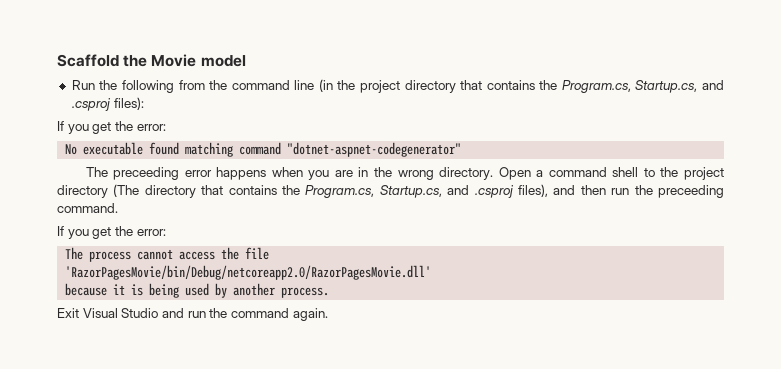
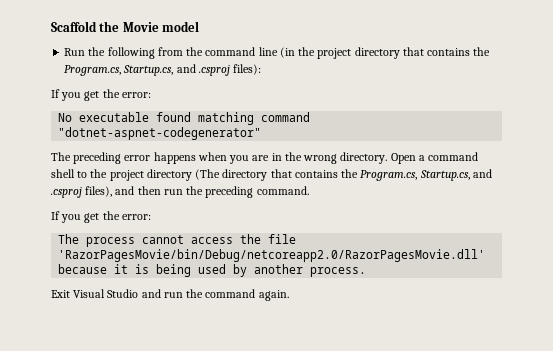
[113,167,180,180] preceeding -> [73,152,122,164] preceding
[657,185,724,198] preceeding -> [205,186,254,198] preceding

